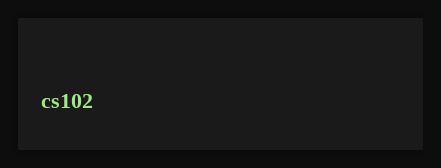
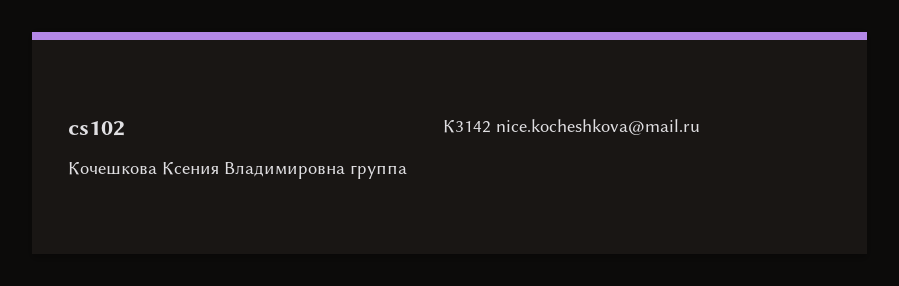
(93, 101) none -> [68,162,407,179] [443,119,700,135] // Кочешкова Ксения Владимировна группа К3142 nice.kocheshkova@mail.ru

